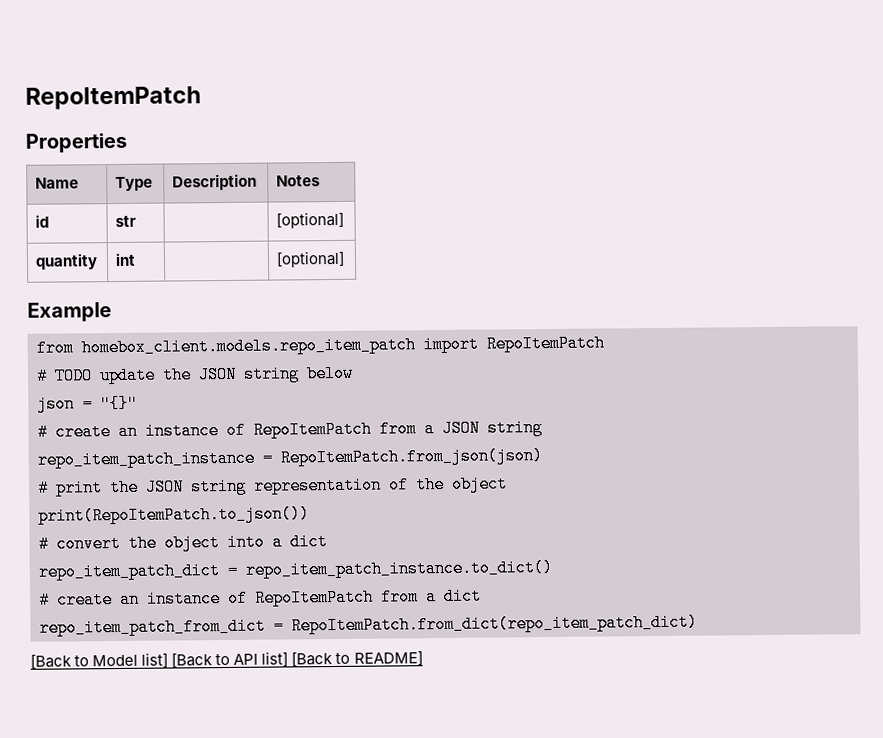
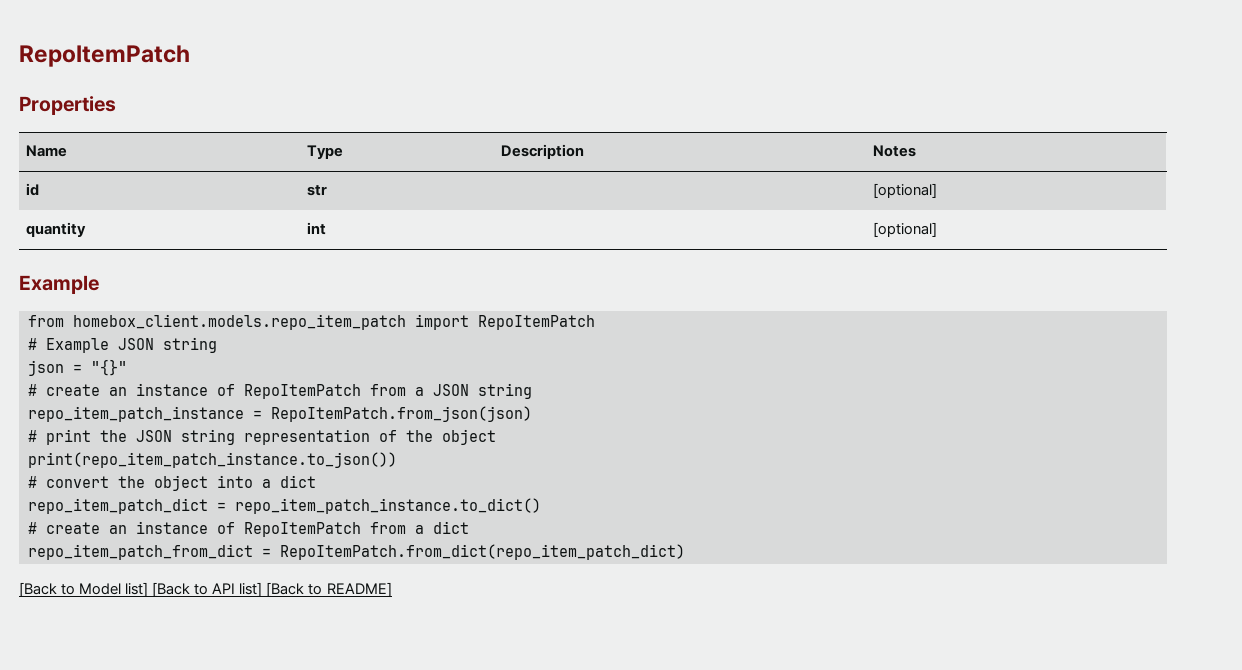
[54,364,354,385] TODO update the JSON string below -> [46,337,217,353] Example JSON string
[38,505,310,525] print(RepoItemPatch.to_json()) -> [28,452,397,468] print(repo_item_patch_instance.to_json())

